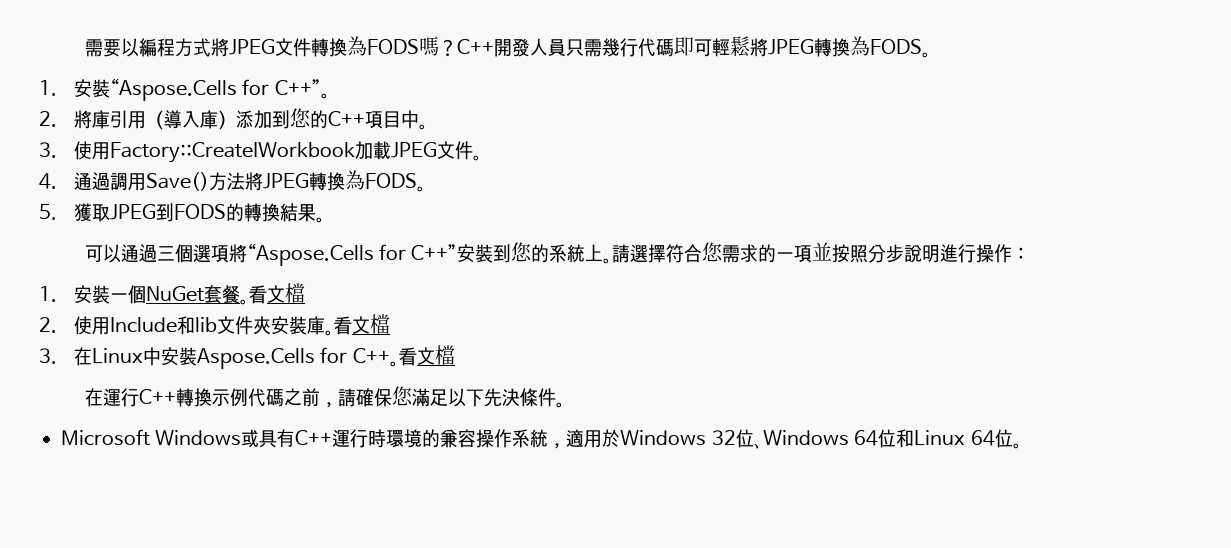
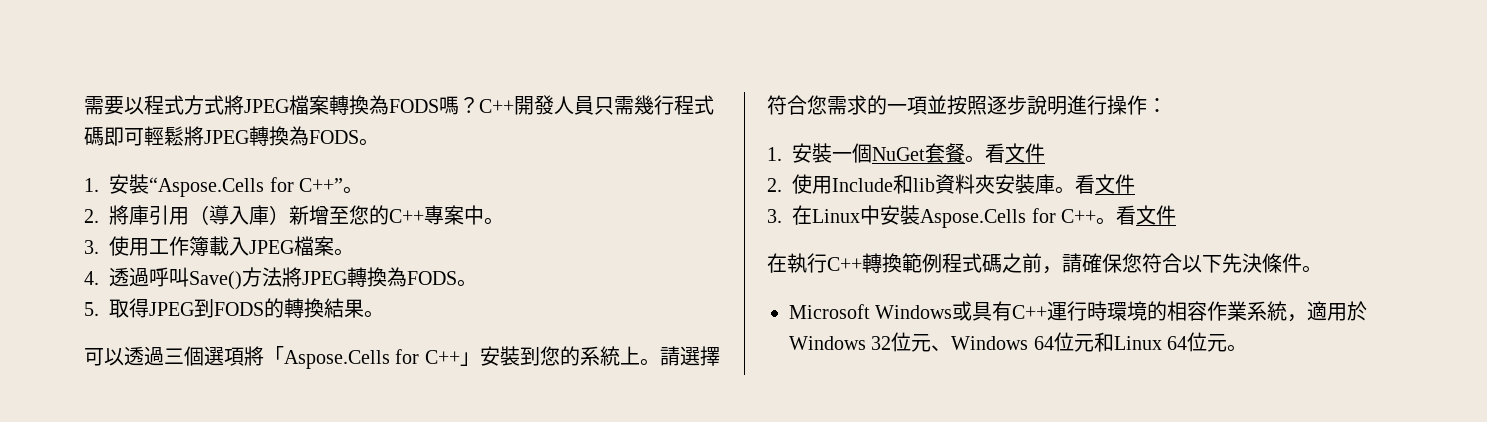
[138,38,175,57] 編程 -> [144,95,184,115] 程式
[274,38,311,57] 文件 -> [289,95,329,115] 檔案
[637,38,656,57] 代 -> [674,95,714,115] 程式
[236,110,291,129] 添加到 -> [289,205,350,225] 新增至
[365,111,402,129] 項目 -> [424,205,465,225] 專案
[110,141,474,163] Factory::CreateIWorkbook加載JPEG文件 -> [149,236,335,256] 工作簿載入JPEG檔案
[74,172,147,191] 通過調用 -> [109,267,190,287] 透過呼叫
[74,203,111,222] 獲取 -> [109,298,150,318] 取得
[120,244,139,262] 通 -> [124,346,144,366] 透
[246,243,458,266] “Aspose.Cells for C++” -> [264,346,480,369] 「Aspose.Cells for C++」
[868,244,887,263] 分 -> [987,95,1007,115] 逐
[285,283,306,303] 檔 -> [1025,143,1046,163] 件
[217,316,254,335] 文件 -> [935,174,976,194] 資料
[370,314,391,334] 檔 -> [1115,174,1136,194] 件
[434,345,455,365] [84,388,121,407] 檔 // 在運 -> [1156,205,1177,225] [767,253,807,273] 件 // 在執
[211,388,266,407] 示例代 -> [902,253,982,273] 範例程式
[411,388,448,407] 滿足 -> [1142,253,1182,273] 符合
[440,429,513,448] 兼容操作 -> [1167,301,1248,321] 相容作業
(754, 438) none -> [911,334,932,352] 元
(897, 438) none -> [1073,334,1094,352] 元
(1013, 438) none -> [1207,334,1228,352] 元

